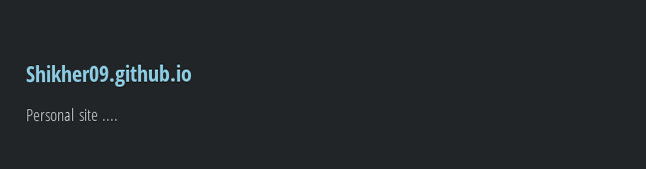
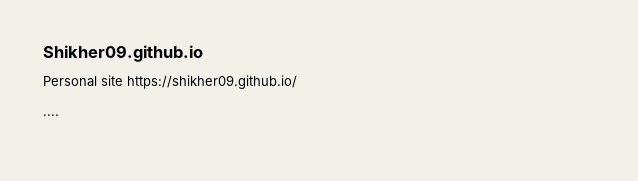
(99, 114) none -> [127,75,297,89] https://shikher09.github.io/ //

